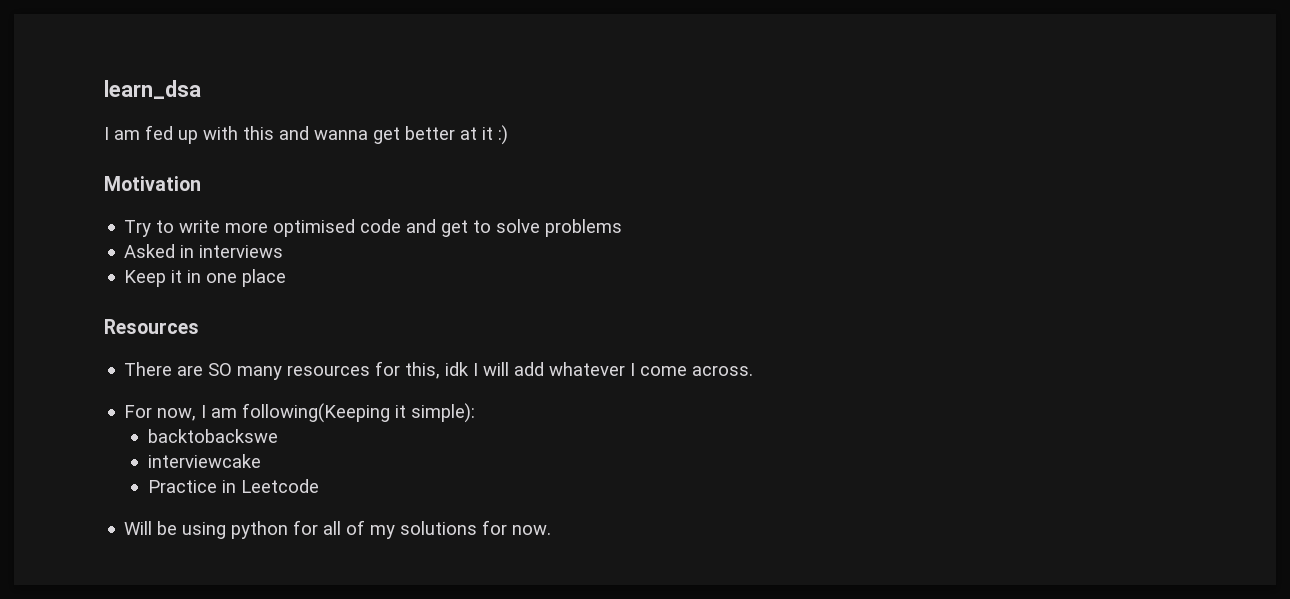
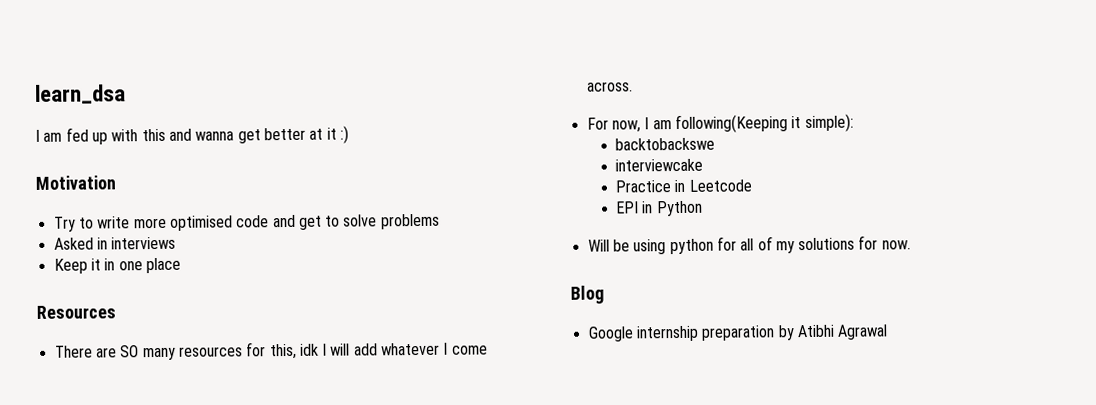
(320, 486) none -> [615,200,703,217] // EPI in Python
(552, 530) none -> [570,285,604,304] [587,324,889,342] // Blog // Google internship preparation by Atibhi Agrawal

